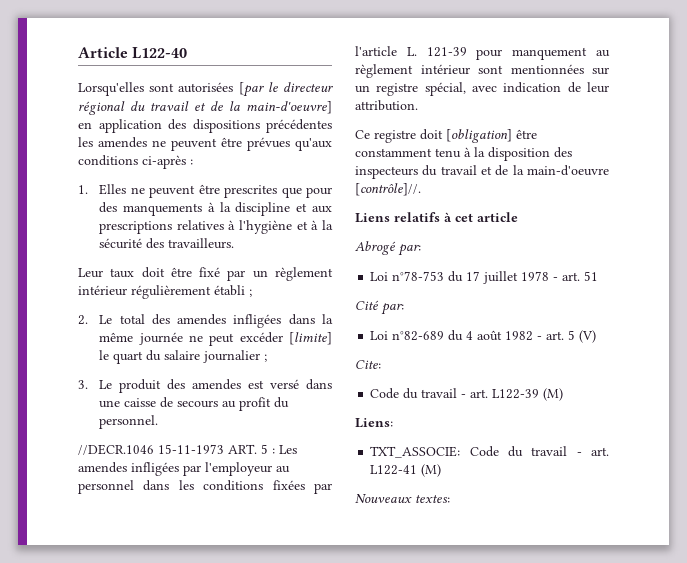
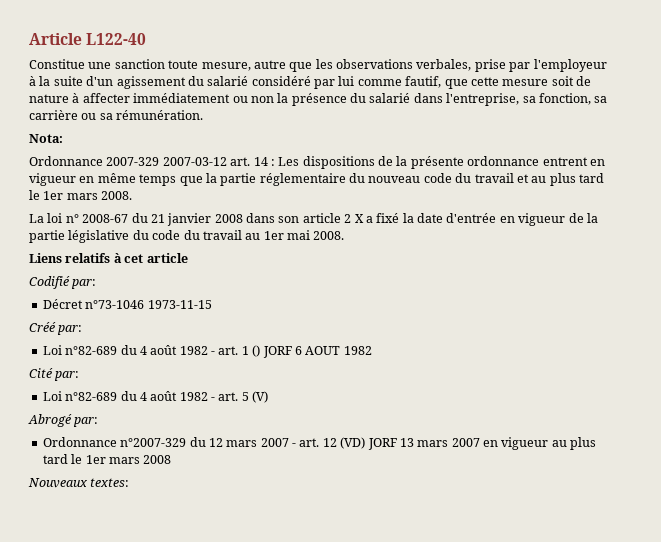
[78,82,333,97] [78,101,332,115] [78,119,332,133] [78,137,332,151] [78,155,193,169] [78,184,332,198] [99,202,332,216] [99,220,333,234] [99,238,235,249] [78,267,333,281] [78,285,252,299] [78,314,333,328] [99,332,332,346] [99,350,268,364] [78,379,332,393] [99,397,290,411] [99,415,159,429] [78,444,297,455] [78,462,290,476] [78,480,332,494] [355,46,610,60] [355,64,609,78] [355,82,609,96] [355,100,418,111] [355,129,537,143] [355,147,572,161] [355,165,609,179] [355,183,421,196] Lorsqu'elles sont autorisées [par le directeur régional du travail et de la main-d'oeuvre] en application des dispositions précédentes les amendes ne peuvent être prévues qu'aux conditions ci-après : // 1. Elles ne peuvent être prescrites que pour des manquements à la discipline et aux prescriptions relatives à l'hygiène et à la sécurité des travailleurs. // Leur taux doit être fixé par un règlement intérieur régulièrement établi ; // 2. Le total des amendes infligées dans la même journée ne peut excéder [limite] le quart du salaire journalier ; // 3. Le produit des amendes est versé dans une caisse de secours au profit du personnel. // //DECR.1046 15-11-1973 ART. 5 : Les amendes infligées par l'employeur au personnel dans les conditions fixées par l'article L. 121-39 pour manquement au règlement intérieur sont mentionnées sur un registre spécial, avec indication de leur attribution. // Ce registre doit [obligation] être constamment tenu à la disposition des inspecteurs du travail et de la main-d'oeuvre [contrôle]//. -> [29,59,607,72] [29,76,591,89] [29,93,608,106] [29,110,204,120] [29,134,63,143] [29,156,605,169] [29,173,604,186] [29,190,133,200] [29,213,598,226] [29,230,345,243] Constitue une sanction toute mesure, autre que les observations verbales, prise par l'employeur à la suite d'un agissement du salarié considéré par lui comme fautif, que cette mesure soit de nature à affecter immédiatement ou non la présence du salarié dans l'entreprise, sa fonction, sa carrière ou sa rémunération. // Nota: // Ordonnance 2007-329 2007-03-12 art. 14 : Les dispositions de la présente ordonnance entrent en vigueur en même temps que la partie réglementaire du nouveau code du travail et au plus tard le 1er mars 2008. // La loi n° 2008-67 du 21 janvier 2008 dans son article 2 X a fixé la date d'entrée en vigueur de la partie législative du code du travail au 1er mai 2008.
[355,241,421,256] [370,271,599,284] Abrogé par: // Loi n°78-753 du 17 juillet 1978 - art. 51 -> [29,276,97,289] [42,299,212,309] [29,322,83,335] [42,345,372,358] Codifié par: // Décret n°73-1046 1973-11-15 // Créé par: // Loi n°82-689 du 4 août 1982 - art. 1 () JORF 6 AOUT 1982
[355,360,381,369] [370,388,564,401] [355,418,393,428] [370,446,609,458] [370,464,442,477] Cite: // Code du travail - art. L122-39 (M) // Liens: // TXT_ASSOCIE: Code du travail - art. L122-41 (M) -> [28,414,99,427] [42,437,597,450] [42,454,172,464] Abrogé par: // Ordonnance n°2007-329 du 12 mars 2007 - art. 12 (VD) JORF 13 mars 2007 en vigueur au plus tard le 1er mars 2008

